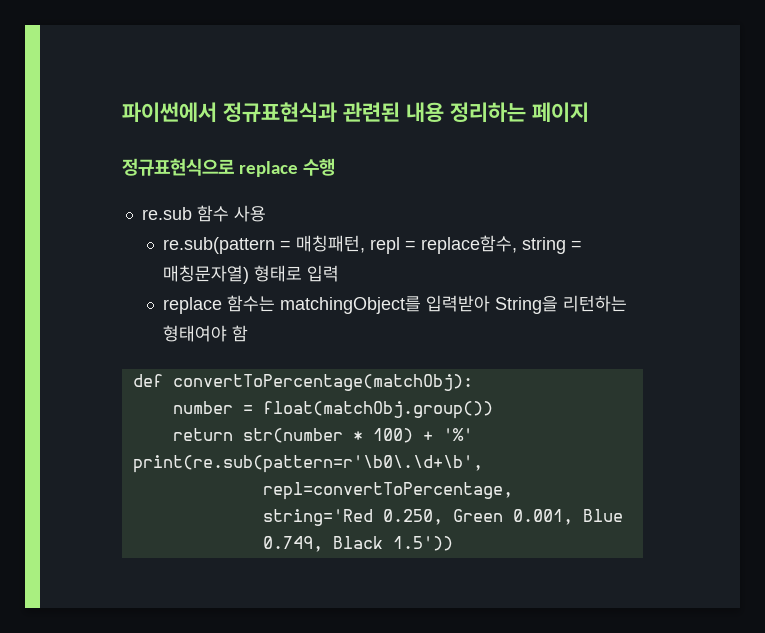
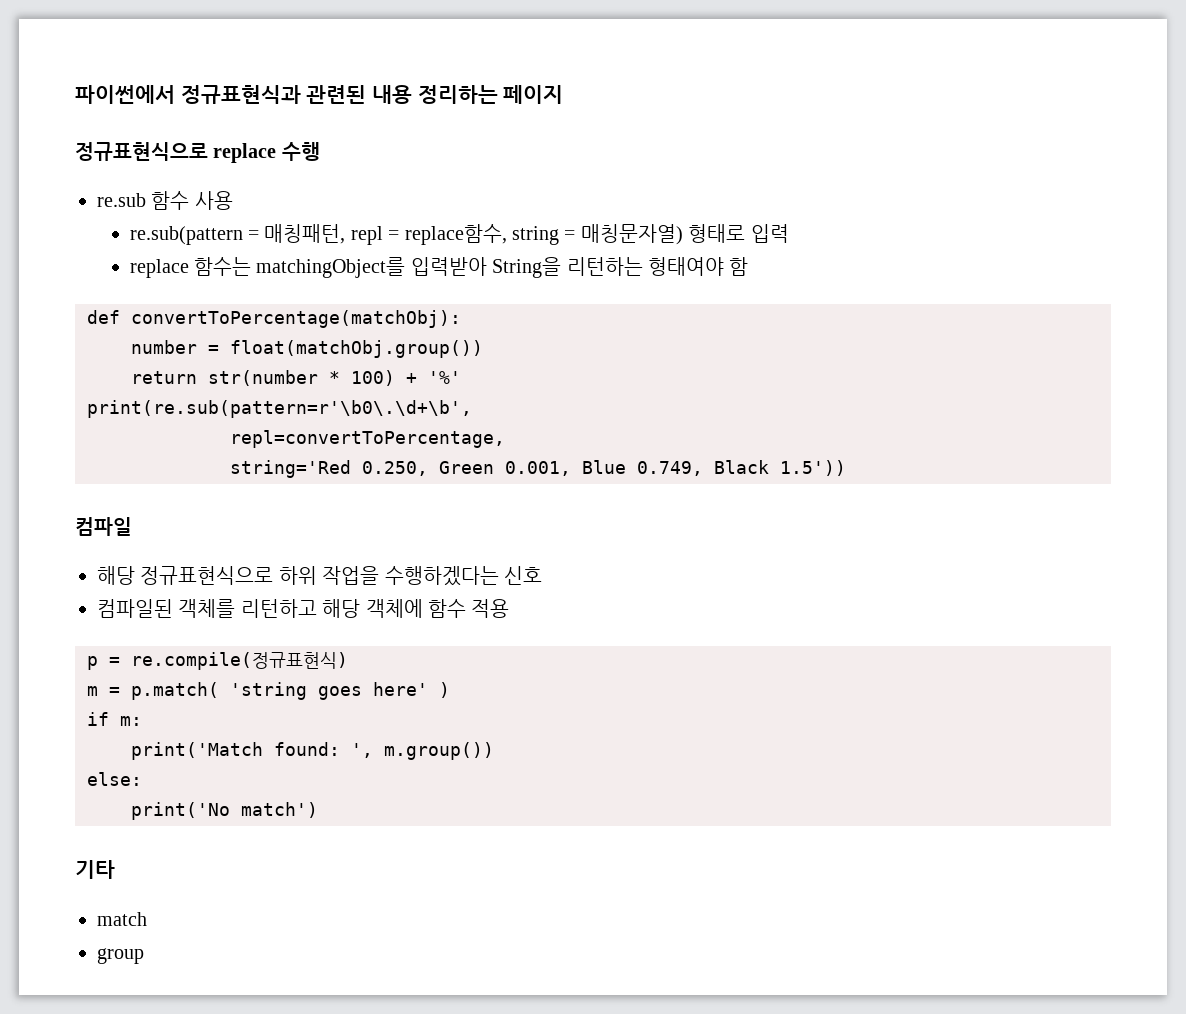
(453, 543) none -> [75,517,132,536] [97,566,542,586] [97,599,510,618] [87,652,348,670] [87,682,450,700] [87,712,142,726] [131,742,494,760] [87,772,142,786] [131,802,318,820] [75,860,115,879] [97,912,147,926] [97,948,144,964] // 컴파일 // 해당 정규표현식으로 하위 작업을 수행하겠다는 신호 // 컴파일된 객체를 리턴하고 해당 객체에 함수 적용 // p = re.compile(정규표현식) // m = p.match( 'string goes here' ) // if m: // print('Match found: ', m.group()) // else: // print('No match') // 기타 // match // group

